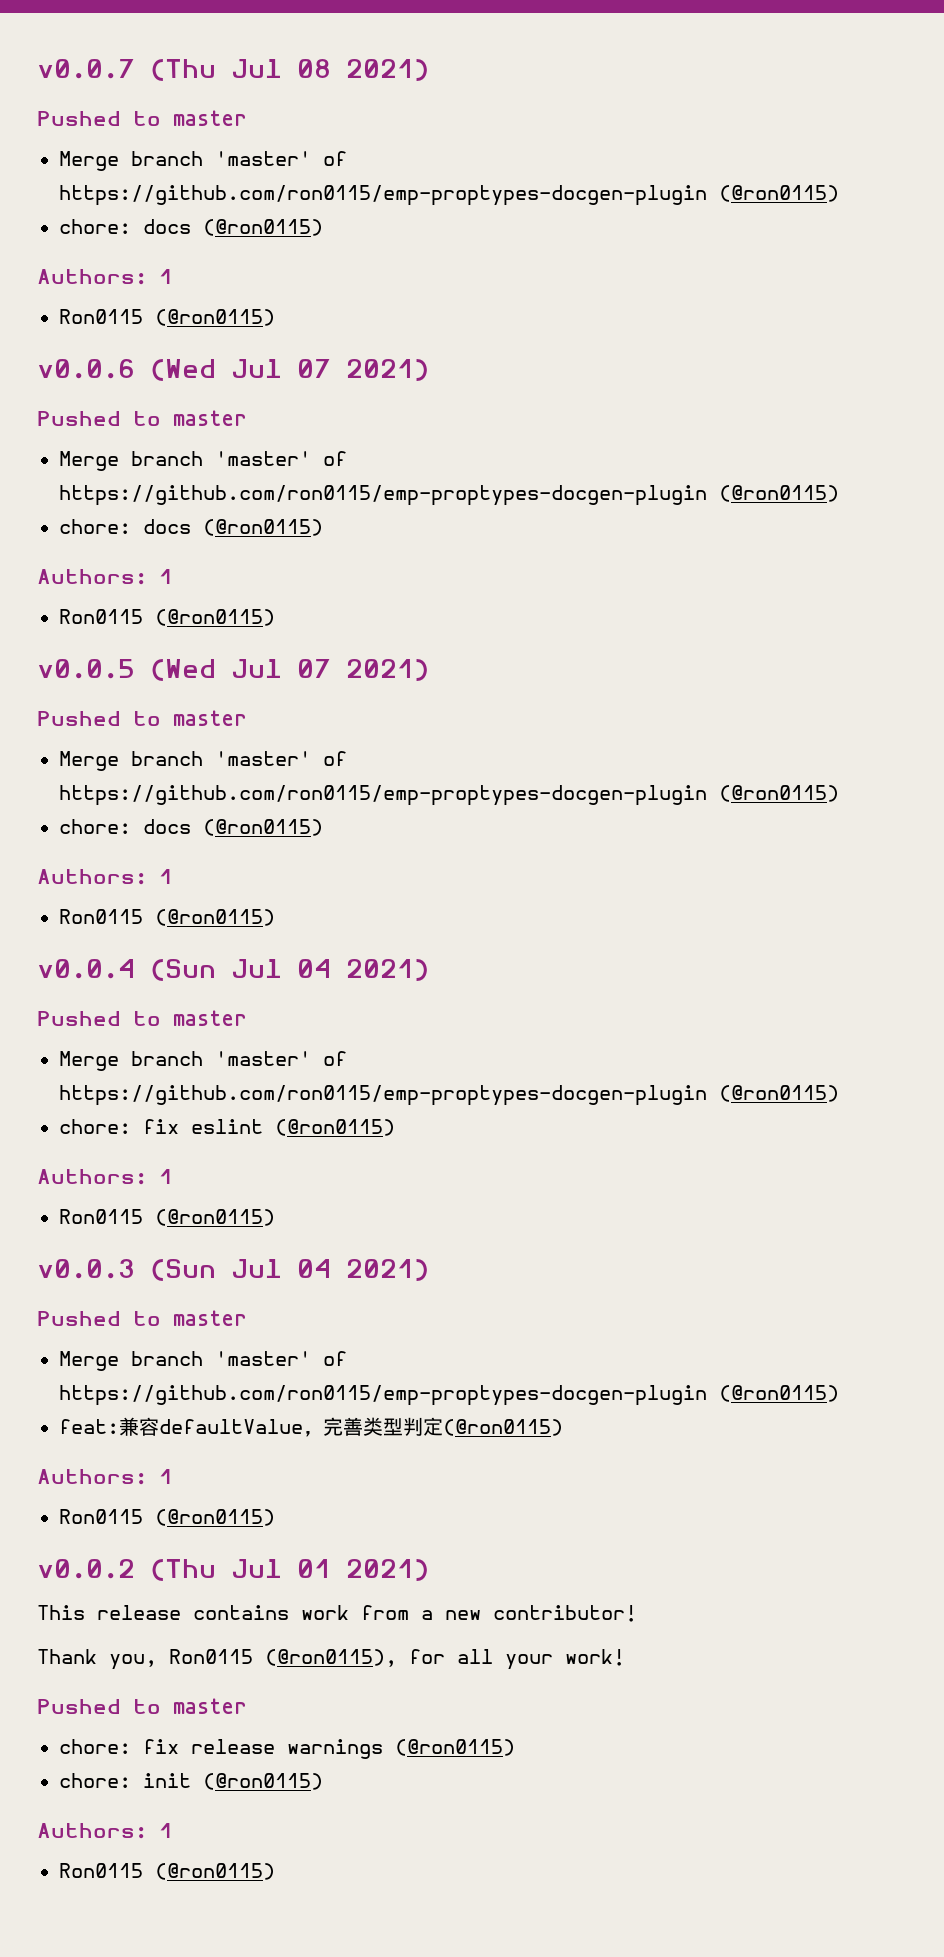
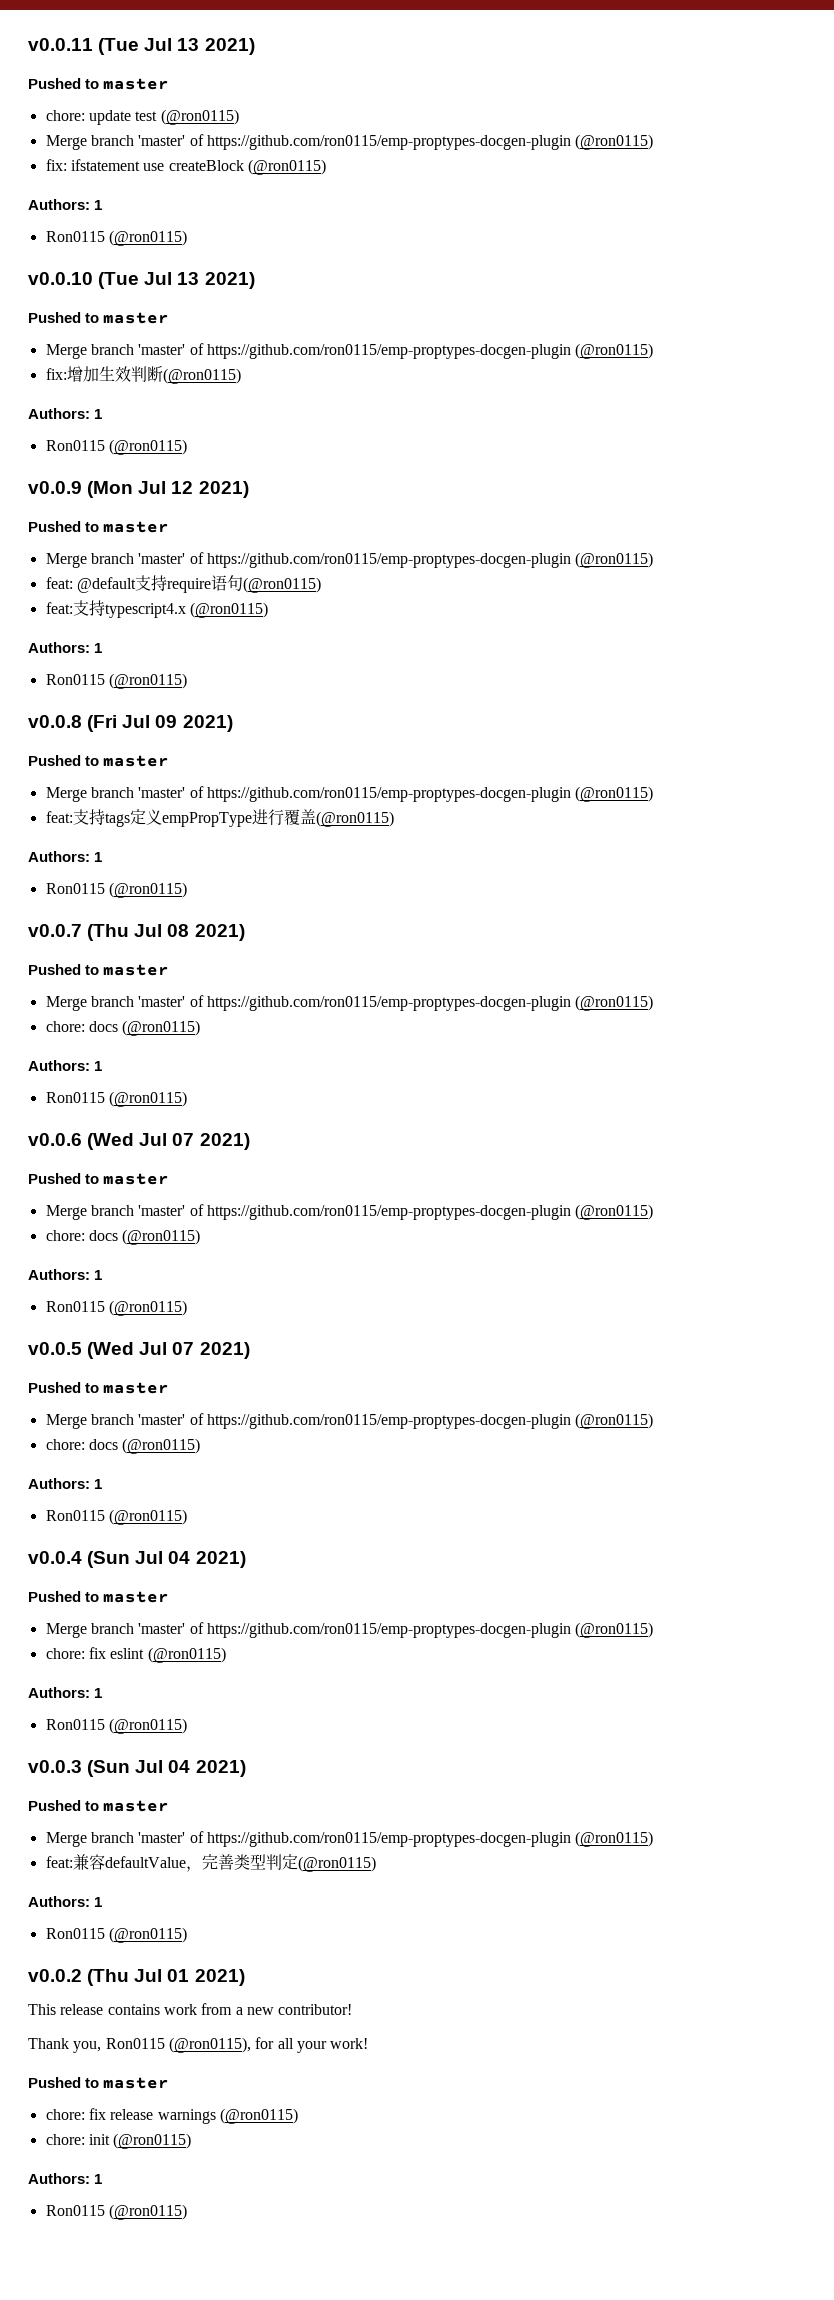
(37, 69) none -> [28,38,255,55] [28,78,170,90] [45,109,239,125] [45,134,654,150] [45,159,326,175] [28,199,103,210] [45,230,187,246] [28,272,255,289] [28,312,170,324] [45,343,654,359] [45,366,241,384] [28,408,103,419] [45,439,187,455] [28,481,249,498] [28,521,170,533] [45,552,654,568] [45,575,321,593] [45,600,268,618] [28,642,103,653] [45,673,187,689] [28,715,233,732] [28,755,170,767] [45,786,654,802] [45,809,394,827] [28,851,103,862] [45,882,187,898] v0.0.11 (Tue Jul 13 2021) // Pushed to master // chore: update test (@ron0115) // Merge branch 'master' of https://github.com/ron0115/emp-proptypes-docgen-plugin (@ron0115) // fix: ifstatement use createBlock (@ron0115) // Authors: 1 // Ron0115 (@ron0115) // v0.0.10 (Tue Jul 13 2021) // Pushed to master // Merge branch 'master' of https://github.com/ron0115/emp-proptypes-docgen-plugin (@ron0115) // fix:增加生效判断(@ron0115) // Authors: 1 // Ron0115 (@ron0115) // v0.0.9 (Mon Jul 12 2021) // Pushed to master // Merge branch 'master' of https://github.com/ron0115/emp-proptypes-docgen-plugin (@ron0115) // feat: @default支持require语句(@ron0115) // feat:支持typescript4.x (@ron0115) // Authors: 1 // Ron0115 (@ron0115) // v0.0.8 (Fri Jul 09 2021) // Pushed to master // Merge branch 'master' of https://github.com/ron0115/emp-proptypes-docgen-plugin (@ron0115) // feat:支持tags定义empPropType进行覆盖(@ron0115) // Authors: 1 // Ron0115 (@ron0115) //

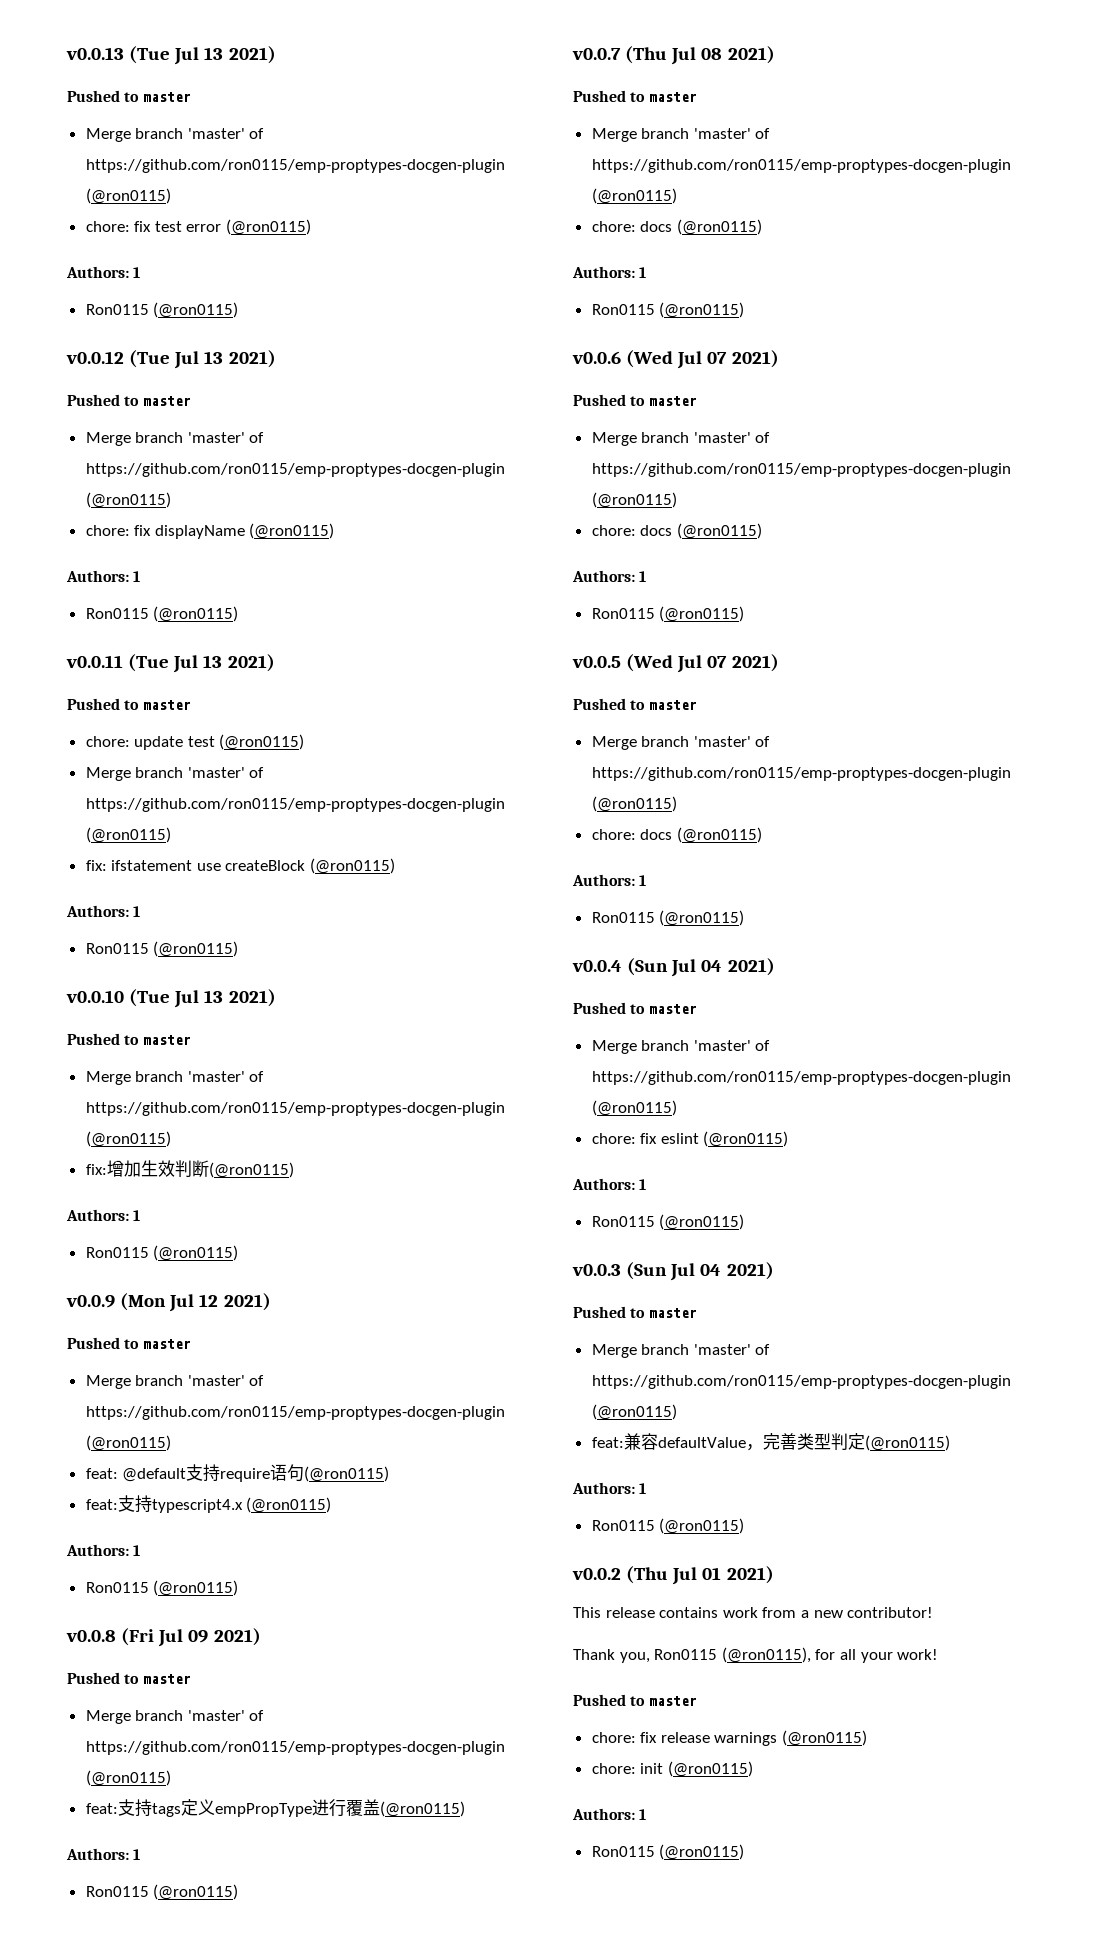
(28, 44) none -> [66,46,276,65] [67,90,191,102] [85,128,265,142] [85,159,505,173] [85,188,171,204] [85,219,312,235] [66,266,141,278] [85,302,239,318] [66,350,276,369] [67,394,191,406] [85,432,265,446] [85,463,505,477] [85,492,171,508] [85,523,335,539] [66,570,141,582] [85,606,239,622] v0.0.13 (Tue Jul 13 2021) // Pushed to master // Merge branch 'master' of https://github.com/ron0115/emp-proptypes-docgen-plugin (@ron0115) // chore: fix test error (@ron0115) // Authors: 1 // Ron0115 (@ron0115) // v0.0.12 (Tue Jul 13 2021) // Pushed to master // Merge branch 'master' of https://github.com/ron0115/emp-proptypes-docgen-plugin (@ron0115) // chore: fix displayName (@ron0115) // Authors: 1 // Ron0115 (@ron0115) //

